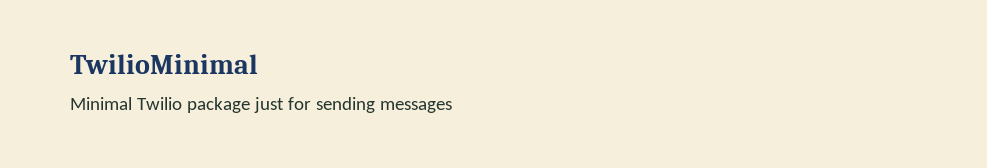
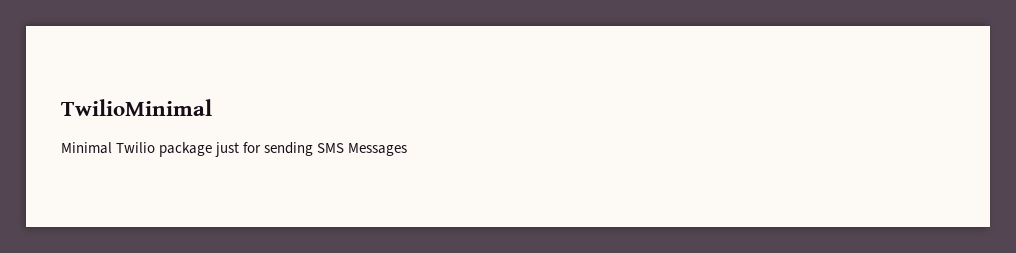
[379,101,452,113] messages -> [317,143,408,156] SMS Messages

